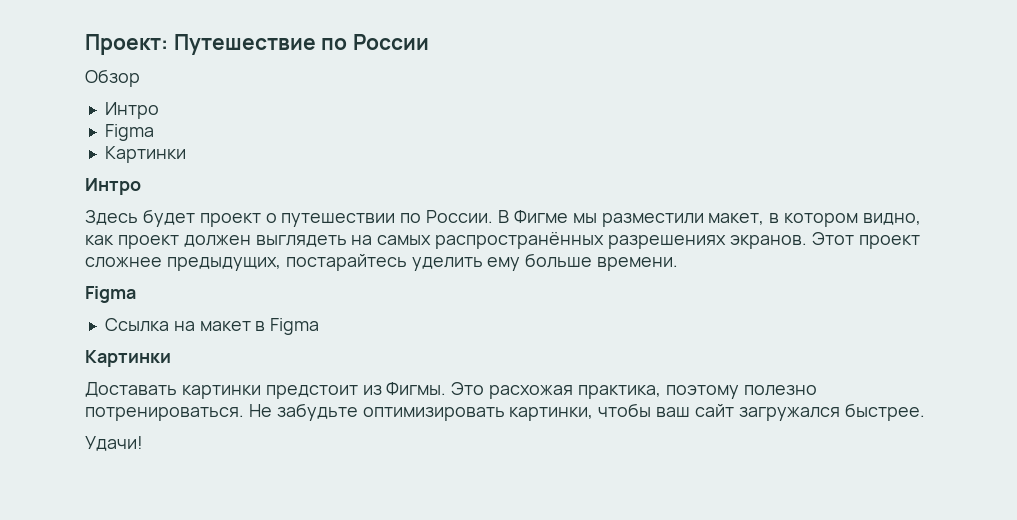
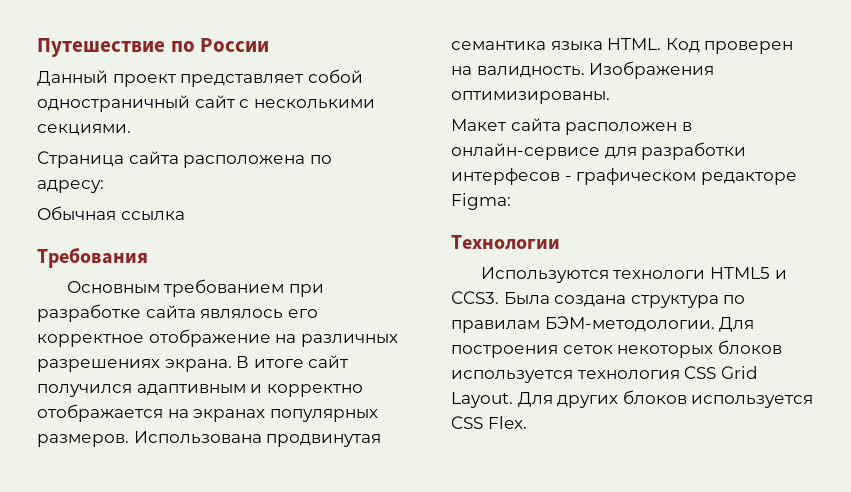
[85,34,168,55] Проект: -> (37, 47) none
[85,69,140,87] [104,102,159,119] [104,124,154,141] [104,146,186,163] [85,178,141,195] [85,209,922,227] [85,232,920,249] [85,253,679,271] [85,286,136,303] [104,318,320,335] [85,350,171,367] [85,382,817,399] [85,403,925,421] [85,436,143,451] Обзор // Интро // Figma // Картинки // Интро // Здесь будет проект о путешествии по России. В Фигме мы разместили макет, в котором видно, как проект должен выглядеть на самых распространённых разрешениях экранов. Этот проект сложнее предыдущих, постарайтесь уделить ему больше времени. // Figma // Ссылка на макет в Figma // Картинки // Доставать картинки предстоит из Фигмы. Это расхожая практика, поэтому полезно потренироваться. Не забудьте оптимизировать картинки, чтобы ваш сайт загружался быстрее. // Удачи! -> [37,69,363,87] [37,95,375,112] [37,124,131,136] [37,151,332,168] [37,180,104,193] [37,206,185,221] [37,247,148,268] [66,279,325,297] [37,304,318,322] [37,329,398,347] [37,355,349,372] [37,384,363,397] [37,404,378,422] [37,431,382,447] [451,38,794,54] [451,61,715,79] [451,91,610,104] [451,118,692,135] [451,142,747,160] [451,168,797,185] [451,193,511,210] [451,235,560,250] [480,267,787,283] [451,291,746,308] [451,316,755,333] [451,340,782,358] [451,366,758,383] [451,390,814,408] [451,416,527,429] Данный проект представляет собой одностраничный сайт с несколькими секциями. // Страница сайта расположена по адресу: // Обычная ссылка // Требования // Основным требованием при разработке сайта являлось его корректное отображение на различных разрешениях экрана. В итоге сайт получился адаптивным и корректно отображается на экранах популярных размеров. Использована продвинутая семантика языка HTML. Код проверен на валидность. Изображения оптимизированы. // Макет сайта расположен в онлайн-сервисе для разработки интерфесов - графическом редакторе Figma: // Технологии // Используются технологи HTML5 и СCS3. Была создана структура по правилам БЭМ-методологии. Для построения сеток некоторых блоков используется технология CSS Grid Layout. Для других блоков используется CSS Flex.

